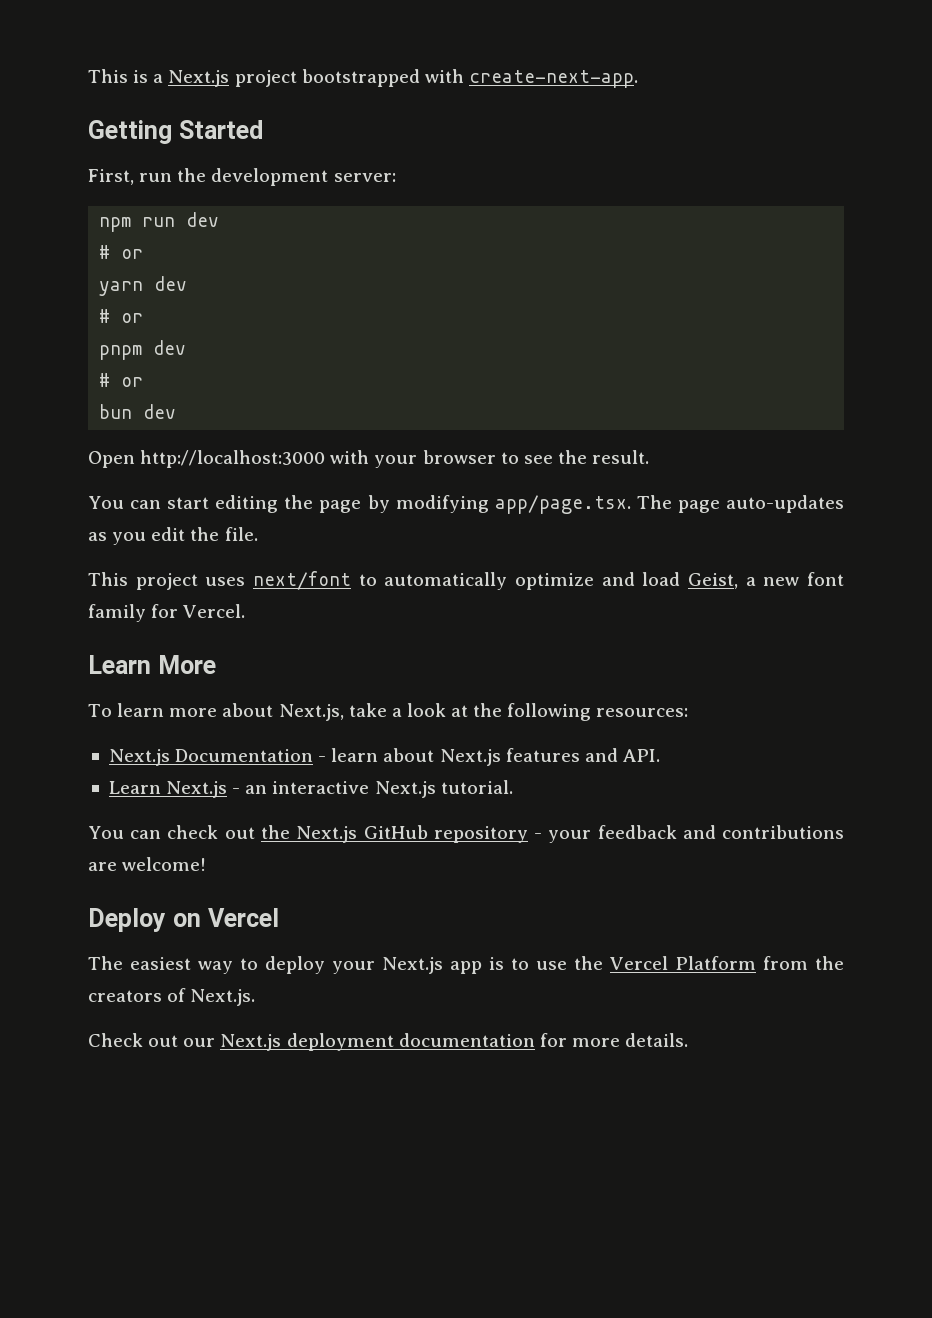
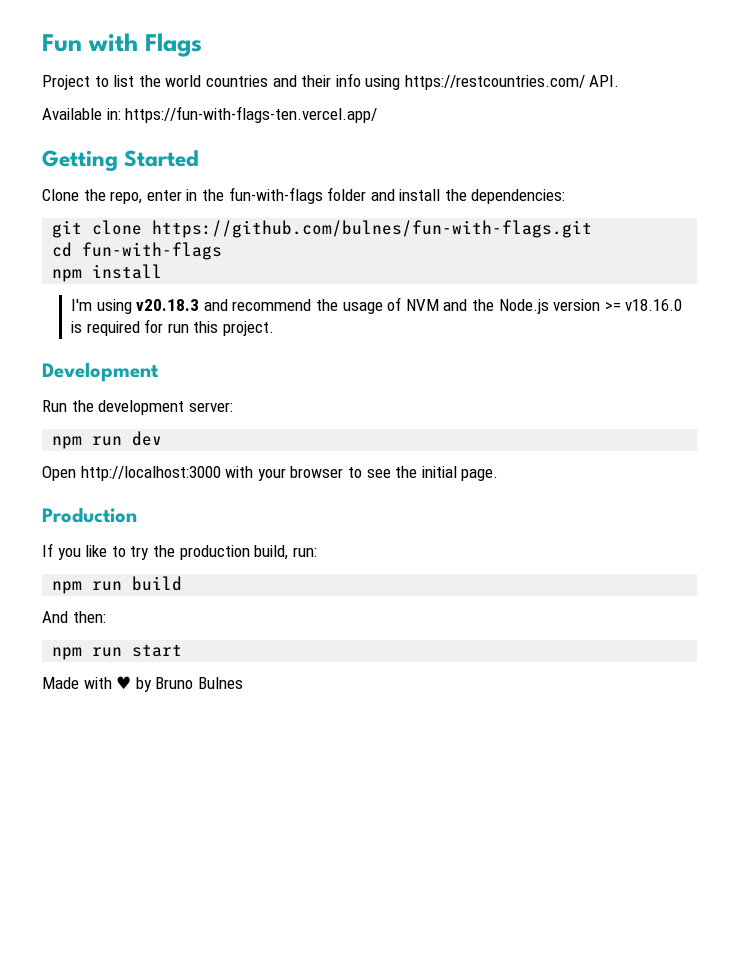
[88,69,638,88] [88,120,263,144] [88,169,173,185] This is a Next.js project bootstrapped with create-next-app. // Getting Started // First, run -> [42,33,202,57] [42,73,620,90] [42,106,378,123] [42,150,200,172] [42,187,566,204] [52,220,593,238] [52,242,223,260] [52,264,163,282] [71,297,683,314] [71,319,274,336] [42,362,159,382] [42,400,67,412] Fun with Flags // Project to list the world countries and their info using https://restcountries.com/ API. // Available in: https://fun-with-flags-ten.vercel.app/ // Getting Started // Clone the repo, enter in the fun-with-flags folder and install the dependencies: // git clone https://github.com/bulnes/fun-with-flags.git // cd fun-with-flags // npm install // I'm using v20.18.3 and recommend the usage of NVM and the Node.js version >= v18.16.0 is required for run this project. // Development // Run
[99,245,144,259] [99,276,188,296] [99,309,144,323] [99,340,187,360] [99,373,144,387] [99,404,177,419] // # or // yarn dev // # or // pnpm dev // # or // bun dev -> (163, 438) none
[592,450,650,464] [88,495,844,514] [88,527,258,545] [88,571,844,590] [88,604,246,622] [88,655,216,674] [88,703,689,721] [108,748,660,766] [108,780,513,798] [88,825,844,843] [88,857,207,871] [88,908,279,932] [88,956,844,974] [88,988,256,1006] [88,1033,689,1051] result. // You can start editing the page by modifying app/page.tsx. The page auto-updates as you edit the file. // This project uses next/font to automatically optimize and load Geist, a new font family for Vercel. // Learn More // To learn more about Next.js, take a look at the following resources: // Next.js Documentation - learn about Next.js features and API. // Learn Next.js - an interactive Next.js tutorial. // You can check out the Next.js GitHub repository - your feedback and contributions are welcome! // Deploy on Vercel // The easiest way to deploy your Next.js app is to use the Vercel Platform from the creators of Next.js. // Check out our Next.js deployment documentation for more details. -> [421,466,499,481] [42,507,137,523] [42,543,317,560] [52,576,183,594] [42,611,106,623] [52,644,183,660] [42,676,243,692] initial page. // Production // If you like to try the production build, run: // npm run build // And then: // npm run start // Made with ♥ by Bruno Bulnes

